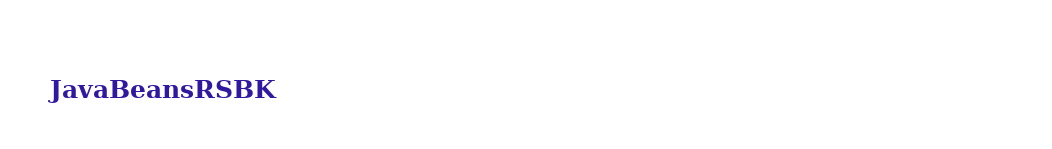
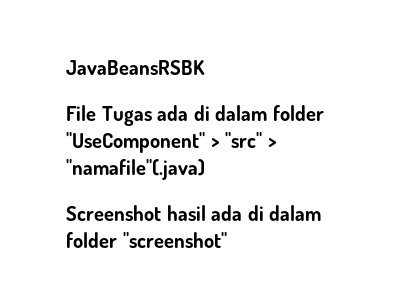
(277, 91) none -> [66,105,324,126] [66,132,277,153] [66,159,205,180] [66,205,322,221] [66,232,227,248] // File Tugas ada di dalam folder "UseComponent" > "src" > "namafile"(.java) // Screenshot hasil ada di dalam folder "screenshot"

